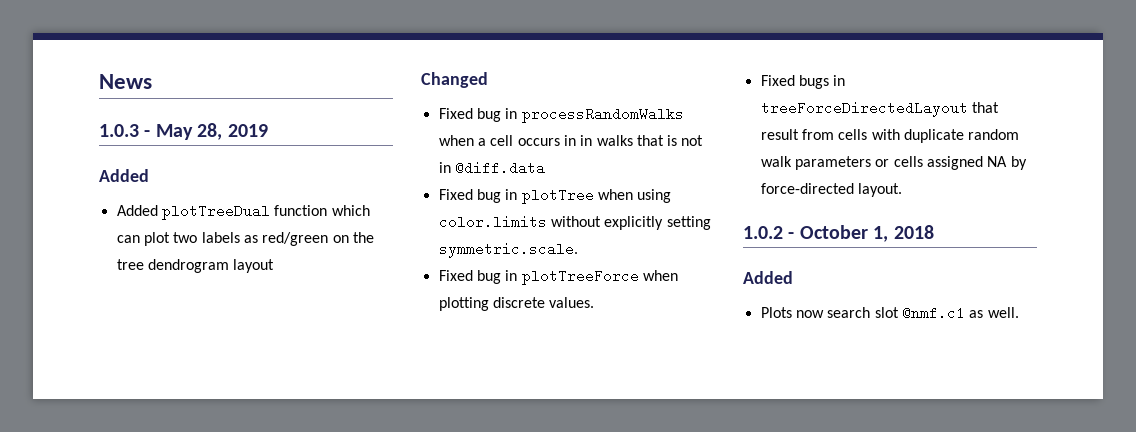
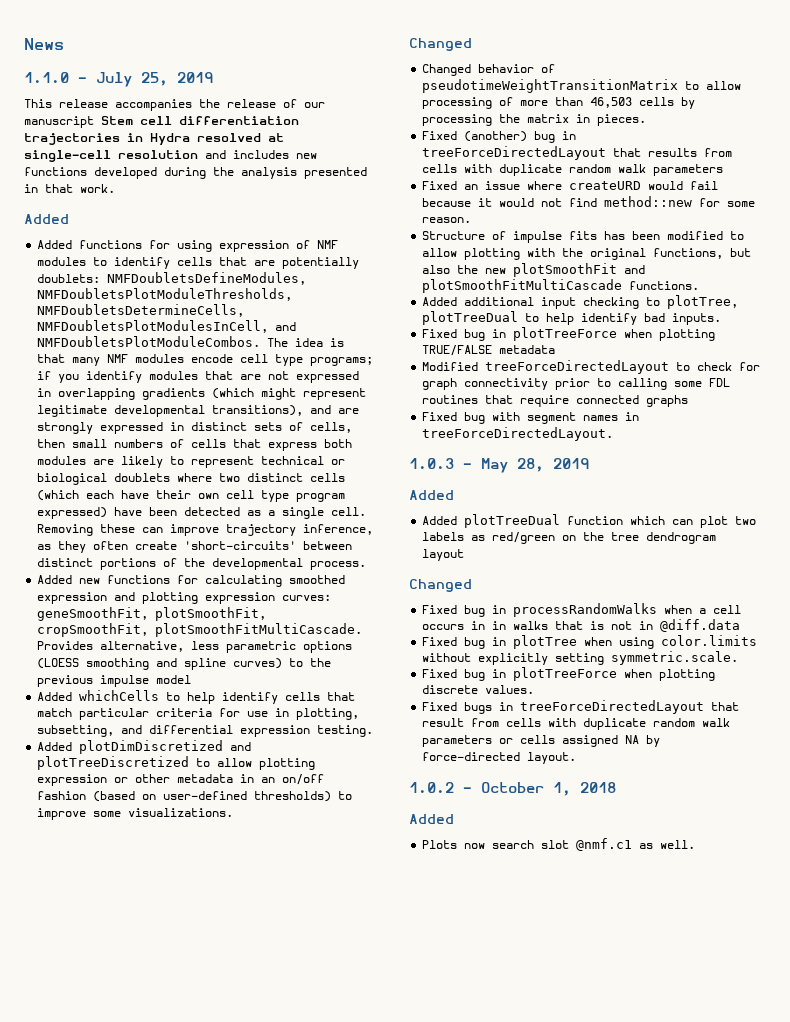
(152, 81) none -> [24,72,213,87] [24,99,325,111] [24,116,299,128] [24,133,284,145] [24,150,317,162] [24,167,367,179] [24,184,115,193] [24,214,69,224] [37,240,339,252] [37,257,360,269] [37,272,307,285] [37,288,293,301] [37,304,245,317] [37,320,297,333] [37,336,345,347] [37,354,374,366] [37,371,360,383] [37,388,367,400] [37,405,360,417] [37,422,353,434] [37,439,353,451] [37,456,346,468] [37,473,346,485] [37,490,346,502] [37,507,367,519] [37,524,374,536] [37,541,353,553] [37,558,367,570] [37,575,346,587] [37,592,332,604] [37,607,267,621] [37,623,363,637] [37,641,353,653] [37,658,332,670] [37,675,192,687] [37,690,356,704] [37,708,360,720] [37,725,374,737] [37,740,252,754] [37,756,316,770] [37,774,325,786] [37,791,353,802] [37,808,234,820] [409,38,472,51] [422,64,556,76] [422,79,742,93] [422,97,696,109] [422,114,647,126] [422,131,577,143] [422,146,733,160] [422,164,724,176] [422,181,719,190] [422,196,756,207] [422,217,472,223] [422,231,745,243] [422,248,752,260] [422,263,646,277] [422,279,700,293] [422,295,739,309] [422,311,722,325] [422,327,716,341] [422,345,556,356] [422,360,761,374] [422,378,731,390] [422,395,689,407] [422,412,640,424] [422,427,614,441] // 1.1.0 - July 25, 2019 // This release accompanies the release of our manuscript Stem cell differentiation trajectories in Hydra resolved at single-cell resolution and includes new functions developed during the analysis presented in that work. // Added // Added functions for using expression of NMF modules to identify cells that are potentially doublets: NMFDoubletsDefineModules, NMFDoubletsPlotModuleThresholds, NMFDoubletsDetermineCells, NMFDoubletsPlotModulesInCell, and NMFDoubletsPlotModuleCombos. The idea is that many NMF modules encode cell type programs; if you identify modules that are not expressed in overlapping gradients (which might represent legitimate developmental transitions), and are strongly expressed in distinct sets of cells, then small numbers of cells that express both modules are likely to represent technical or biological doublets where two distinct cells (which each have their own cell type program expressed) have been detected as a single cell. Removing these can improve trajectory inference, as they often create 'short-circuits' between distinct portions of the developmental process. // Added new functions for calculating smoothed expression and plotting expression curves: geneSmoothFit, plotSmoothFit, cropSmoothFit, plotSmoothFitMultiCascade. Provides alternative, less parametric options (LOESS smoothing and spline curves) to the previous impulse model // Added whichCells to help identify cells that match particular criteria for use in plotting, subsetting, and differential expression testing. // Added plotDimDiscretized and plotTreeDiscretized to allow plotting expression or other metadata in an on/off fashion (based on user-defined thresholds) to improve some visualizations. // Changed // Changed behavior of pseudotimeWeightTransitionMatrix to allow processing of more than 46,503 cells by processing the matrix in pieces. // Fixed (another) bug in treeForceDirectedLayout that results from cells with duplicate random walk parameters // Fixed an issue where createURD would fail because it would not find method::new for some reason. // Structure of impulse fits has been modified to allow plotting with the original functions, but also the new plotSmoothFit and plotSmoothFitMultiCascade functions. // Added additional input checking to plotTree, plotTreeDual to help identify bad inputs. // Fixed bug in plotTreeForce when plotting TRUE/FALSE metadata // Modified treeForceDirectedLayout to check for graph connectivity prior to calling some FDL routines that require connected graphs // Fixed bug with segment names in treeForceDirectedLayout.

